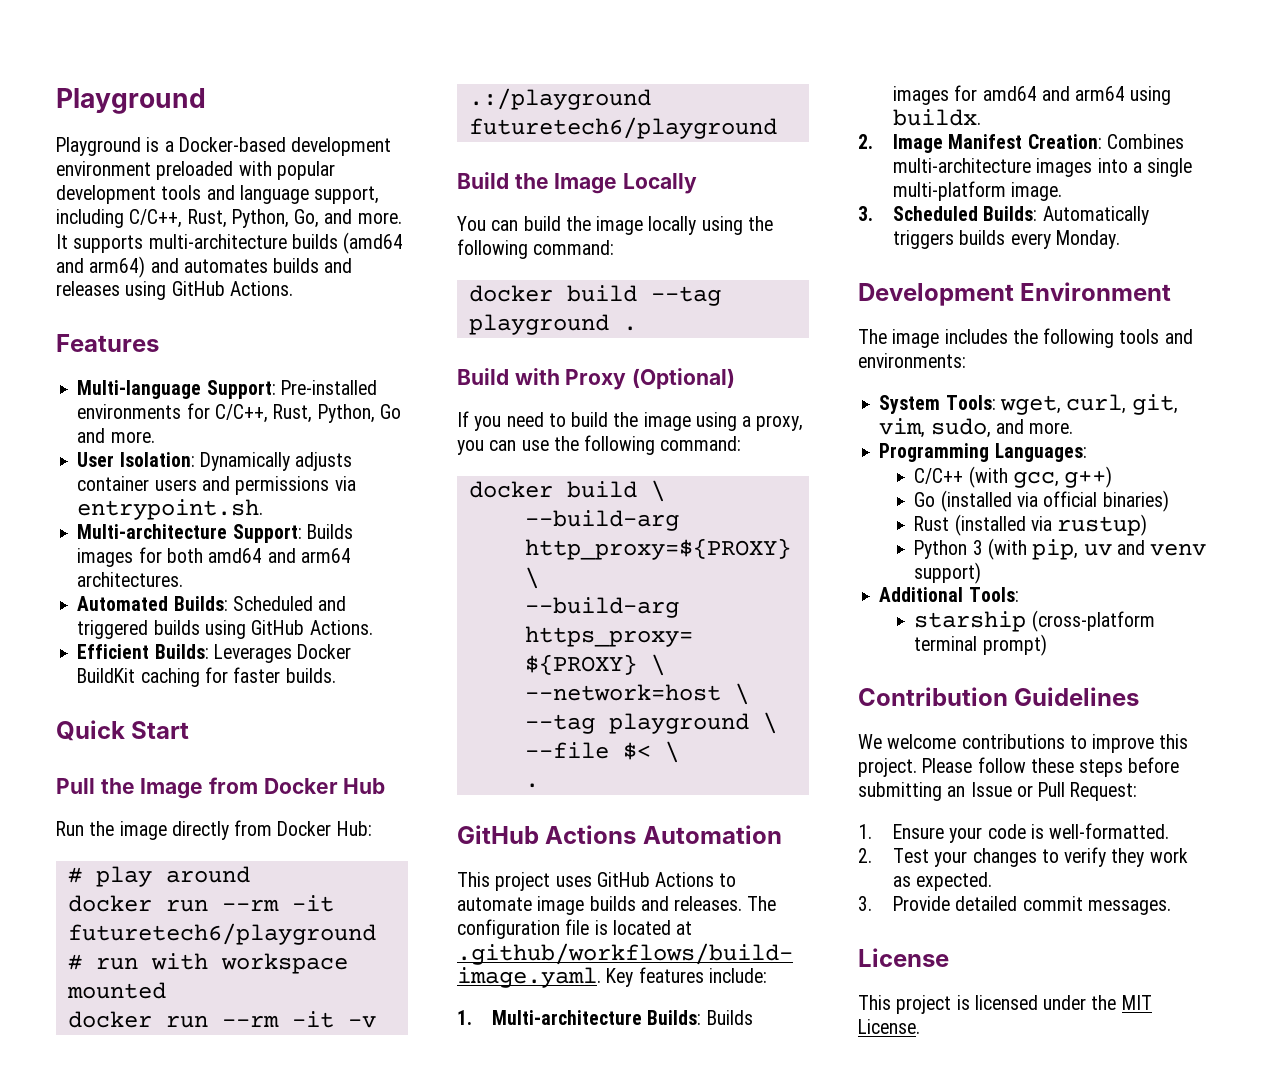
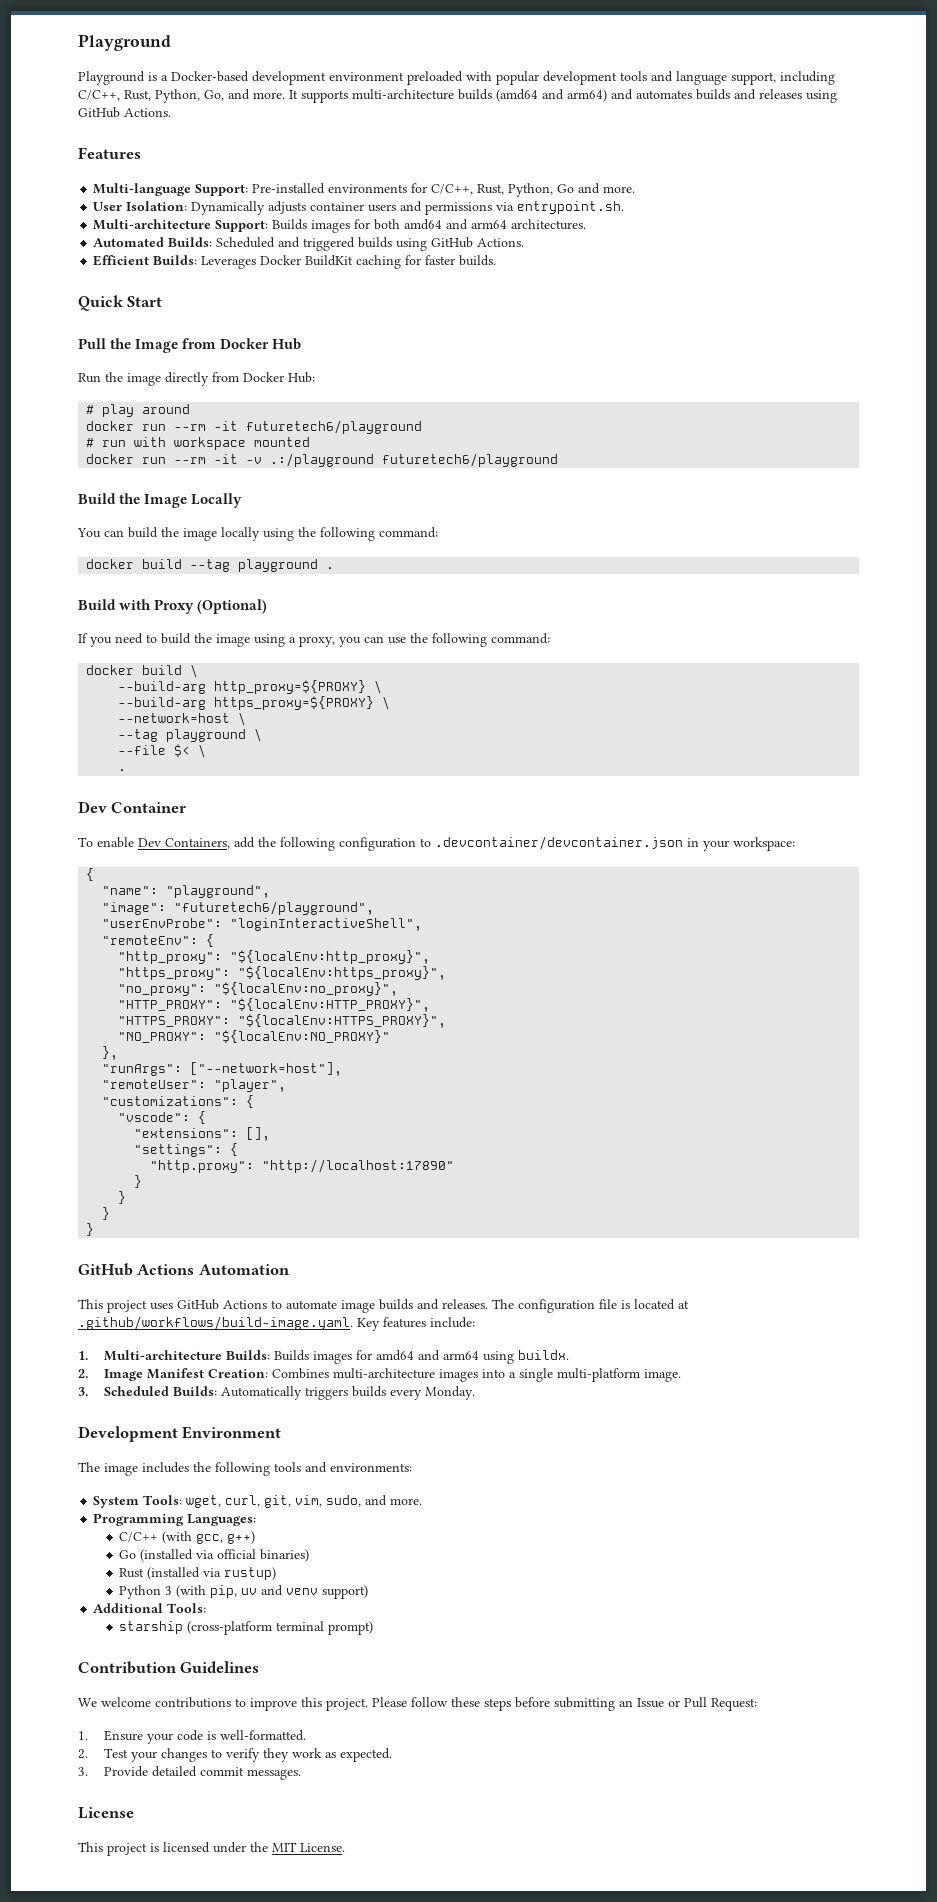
(539, 785) none -> [78,801,187,813] [78,836,795,851] [86,868,95,881] [102,885,271,898] [102,901,375,915] [102,918,423,931] [102,934,215,947] [118,950,431,964] [118,966,447,980] [118,982,399,996] [118,998,431,1012] [118,1014,447,1028] [118,1030,391,1043] [102,1046,119,1060] [102,1062,343,1076] [102,1079,287,1092] [102,1095,255,1108] [118,1111,207,1124] [134,1127,271,1141] [134,1143,239,1157] [150,1159,455,1173] [134,1175,143,1188] [118,1191,127,1204] [102,1207,111,1220] [86,1223,95,1236] // Dev Container // To enable Dev Containers, add the following configuration to .devcontainer/devcontainer.json in your workspace: // { // "name": "playground", // "image": "futuretech6/playground", // "userEnvProbe": "loginInteractiveShell", // "remoteEnv": { // "http_proxy": "${localEnv:http_proxy}", // "https_proxy": "${localEnv:https_proxy}", // "no_proxy": "${localEnv:no_proxy}", // "HTTP_PROXY": "${localEnv:HTTP_PROXY}", // "HTTPS_PROXY": "${localEnv:HTTPS_PROXY}", // "NO_PROXY": "${localEnv:NO_PROXY}" // }, // "runArgs": ["--network=host"], // "remoteUser": "player", // "customizations": { // "vscode": { // "extensions": [], // "settings": { // "http.proxy": "http://localhost:17890" // } // } // } // }

